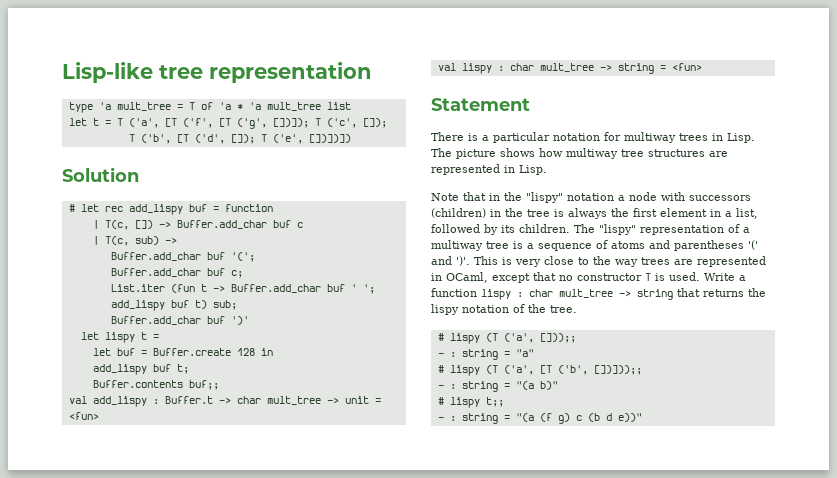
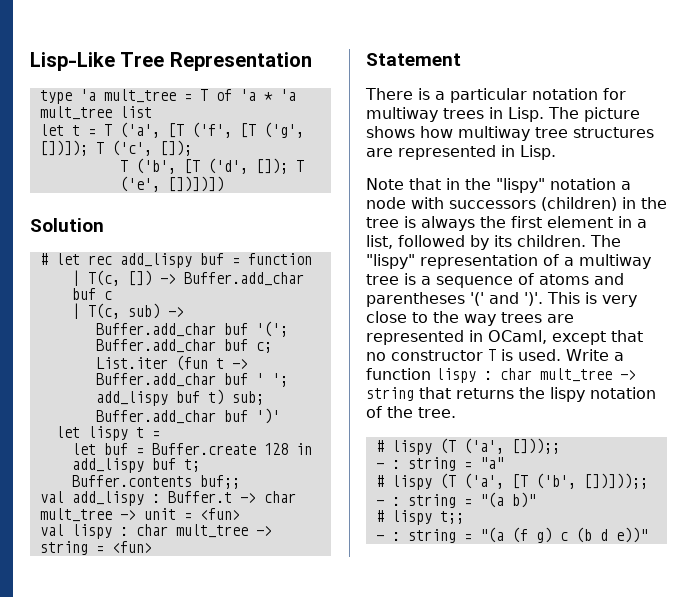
[62,62,372,83] Lisp-like tree representation -> [30,52,312,71] Lisp-Like Tree Representation

